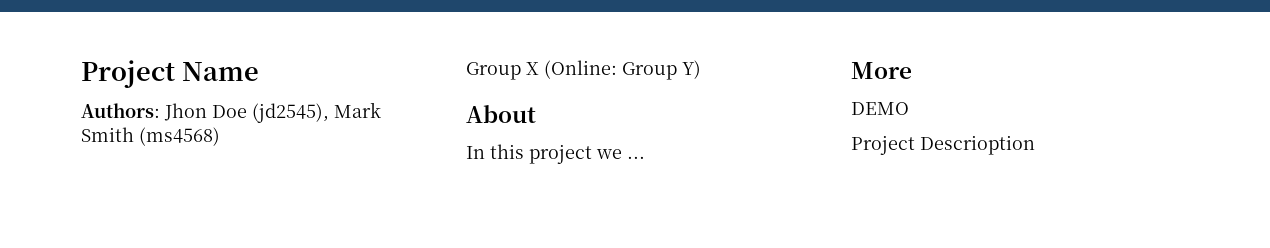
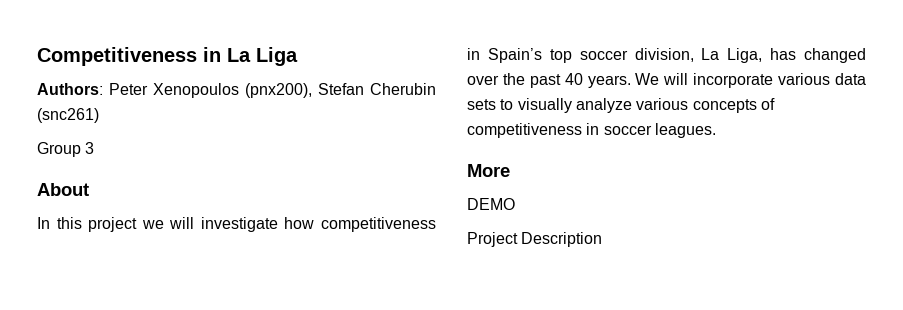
[81,60,259,88] [81,102,381,123] [81,127,220,146] [466,60,701,80] Project Name // Authors: Jhon Doe (jd2545), Mark Smith (ms4568) // Group X (Online: Group Y) -> [37,47,298,66] [37,83,436,98] [37,108,99,123] [37,142,95,157] Competitiveness in La Liga // Authors: Peter Xenopoulos (pnx200), Stefan Cherubin (snc261) // Group 3
[627,156,645,159] ... -> [169,217,436,232] [467,48,866,63] [467,73,866,88] [467,98,775,113] [467,123,716,138] will investigate how competitiveness in Spain’s top soccer division, La Liga, has changed over the past 40 years. We will incorporate various data sets to visually analyze various concepts of competitiveness in soccer leagues.
[920,135,1035,155] Descrioption -> [521,232,603,247] Description

